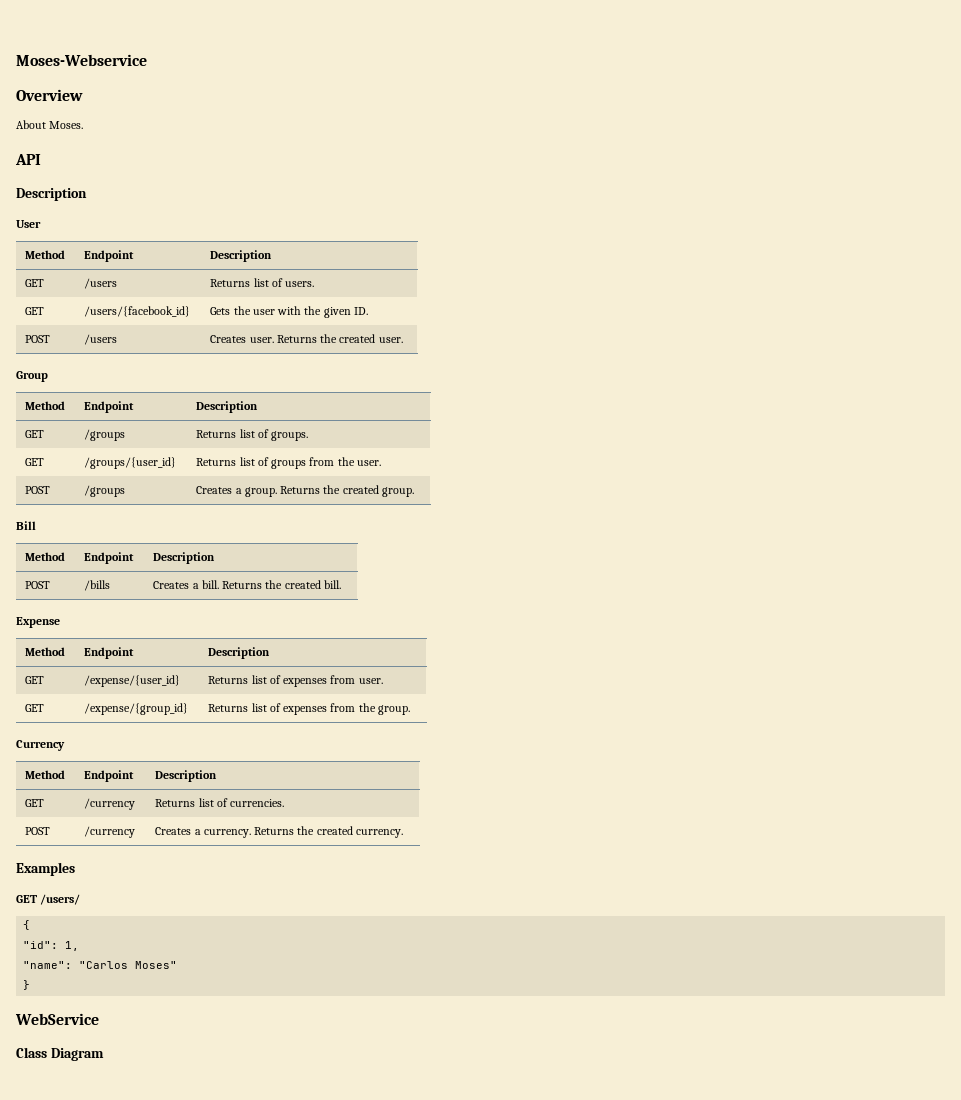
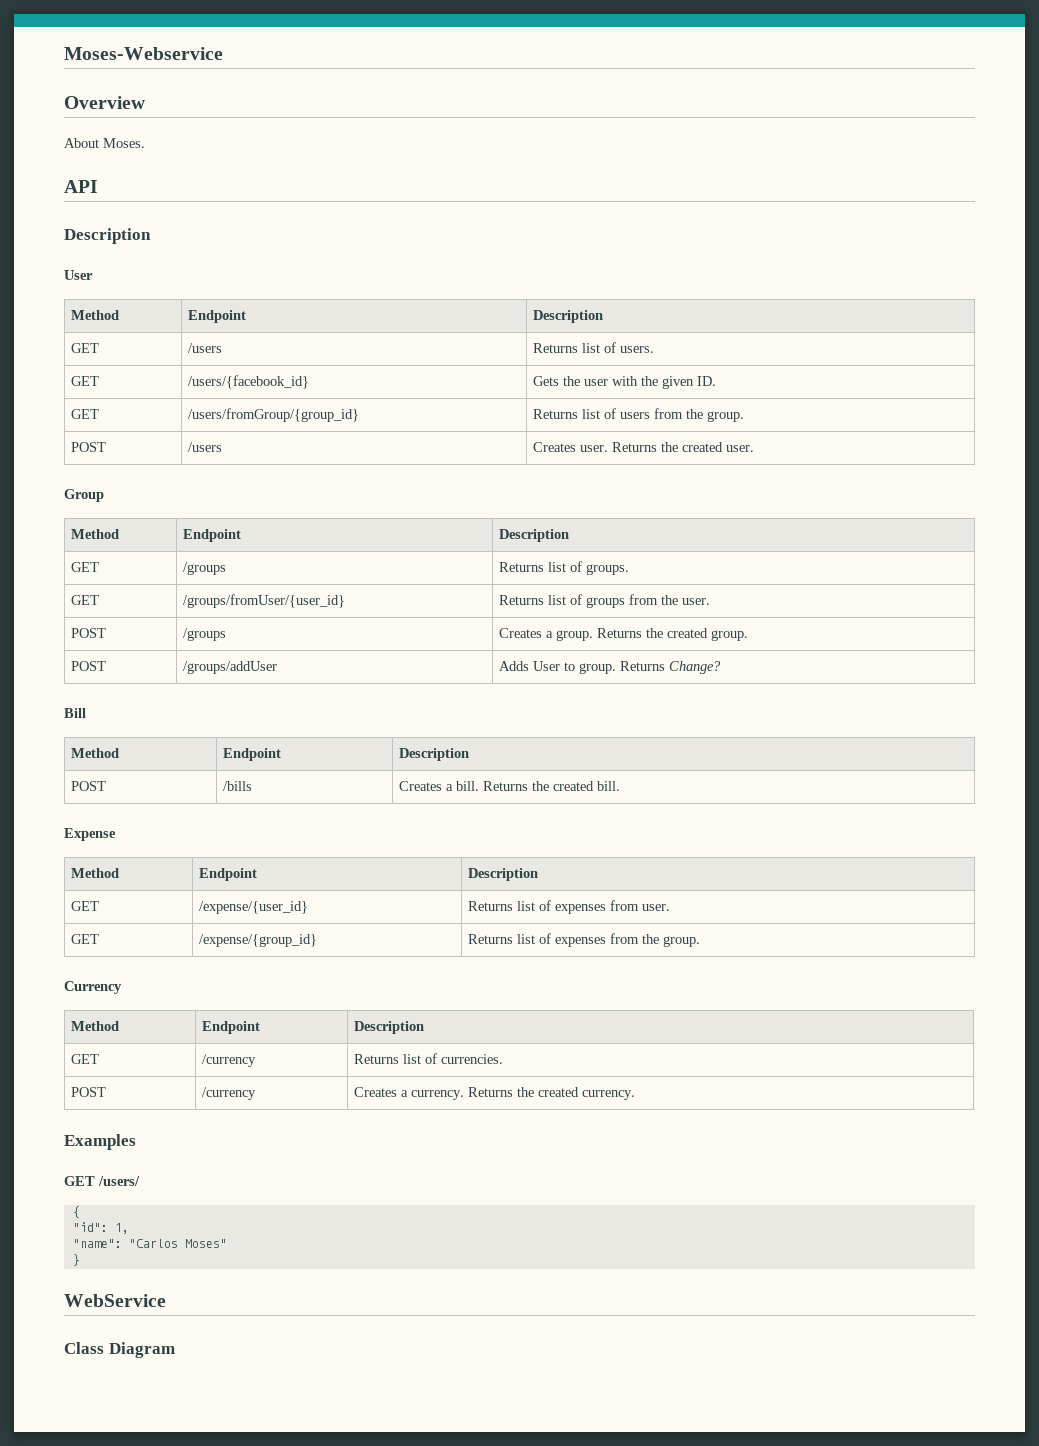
(368, 311) none -> [71,409,100,419] [188,408,360,422] [533,408,745,422] // GET | /users/fromGroup/{group_id} | Returns list of users from the group.
[84,457,177,469] /groups/{user_id} -> [183,594,346,608] /groups/fromUser/{user_id}
(414, 492) none -> [71,661,107,671] [183,661,278,674] [499,661,722,674] // POST | /groups/addUser | Adds User to group. Returns Change?

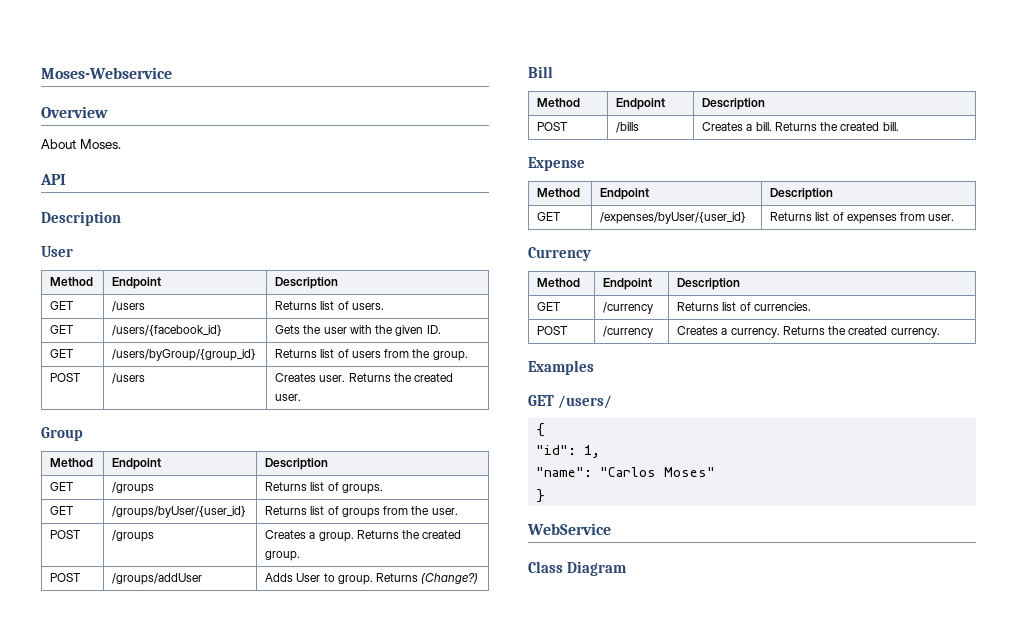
[188,408,360,422] /users/fromGroup/{group_id} -> [112,349,257,361] /users/byGroup/{group_id}
[183,594,346,608] /groups/fromUser/{user_id} -> [112,506,247,518] /groups/byUser/{user_id}
[669,661,722,674] Change? -> [421,573,479,584] (Change?)
[199,901,309,914] /expense/{user_id} -> [600,212,747,224] /expenses/byUser/{user_id}
[71,934,100,944] [199,934,318,947] [468,933,701,947] // GET | /expense/{group_id} | Returns list of expenses from the group. -> (955, 217) none

